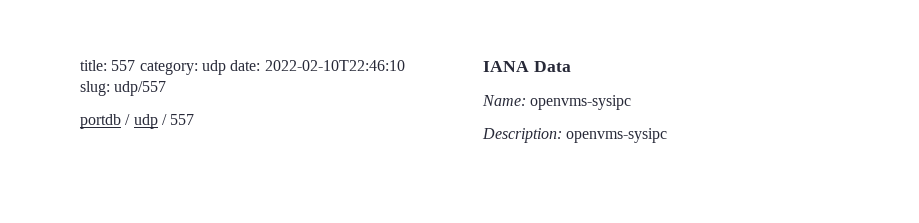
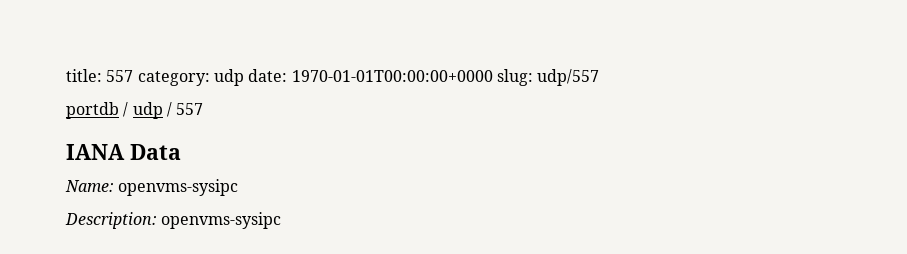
[264,60,405,71] 2022-02-10T22:46:10 -> [291,70,493,82] 1970-01-01T00:00:00+0000

